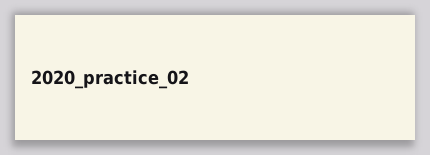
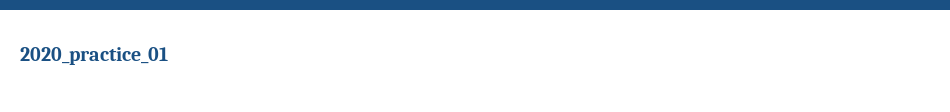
[31,70,189,89] 2020_practice_02 -> [20,47,168,65] 2020_practice_01

